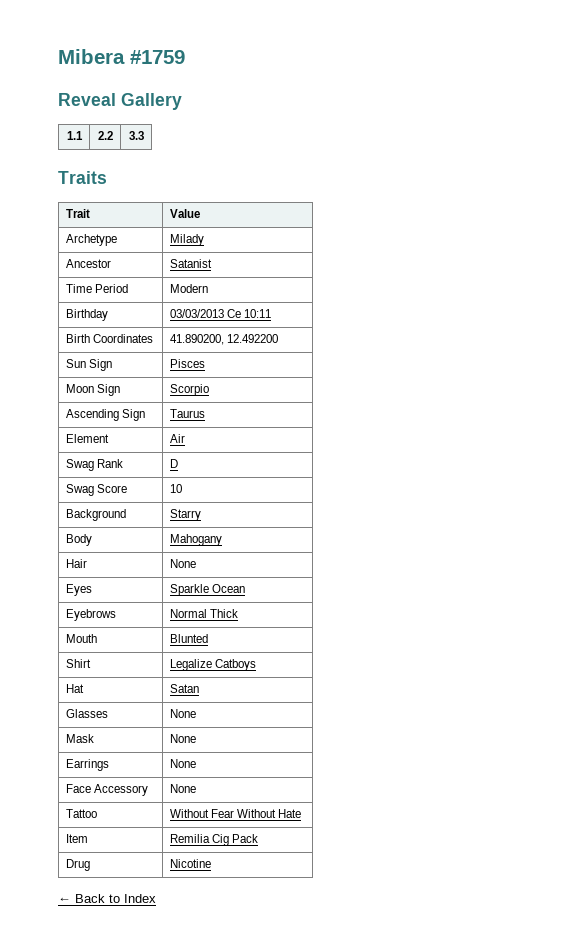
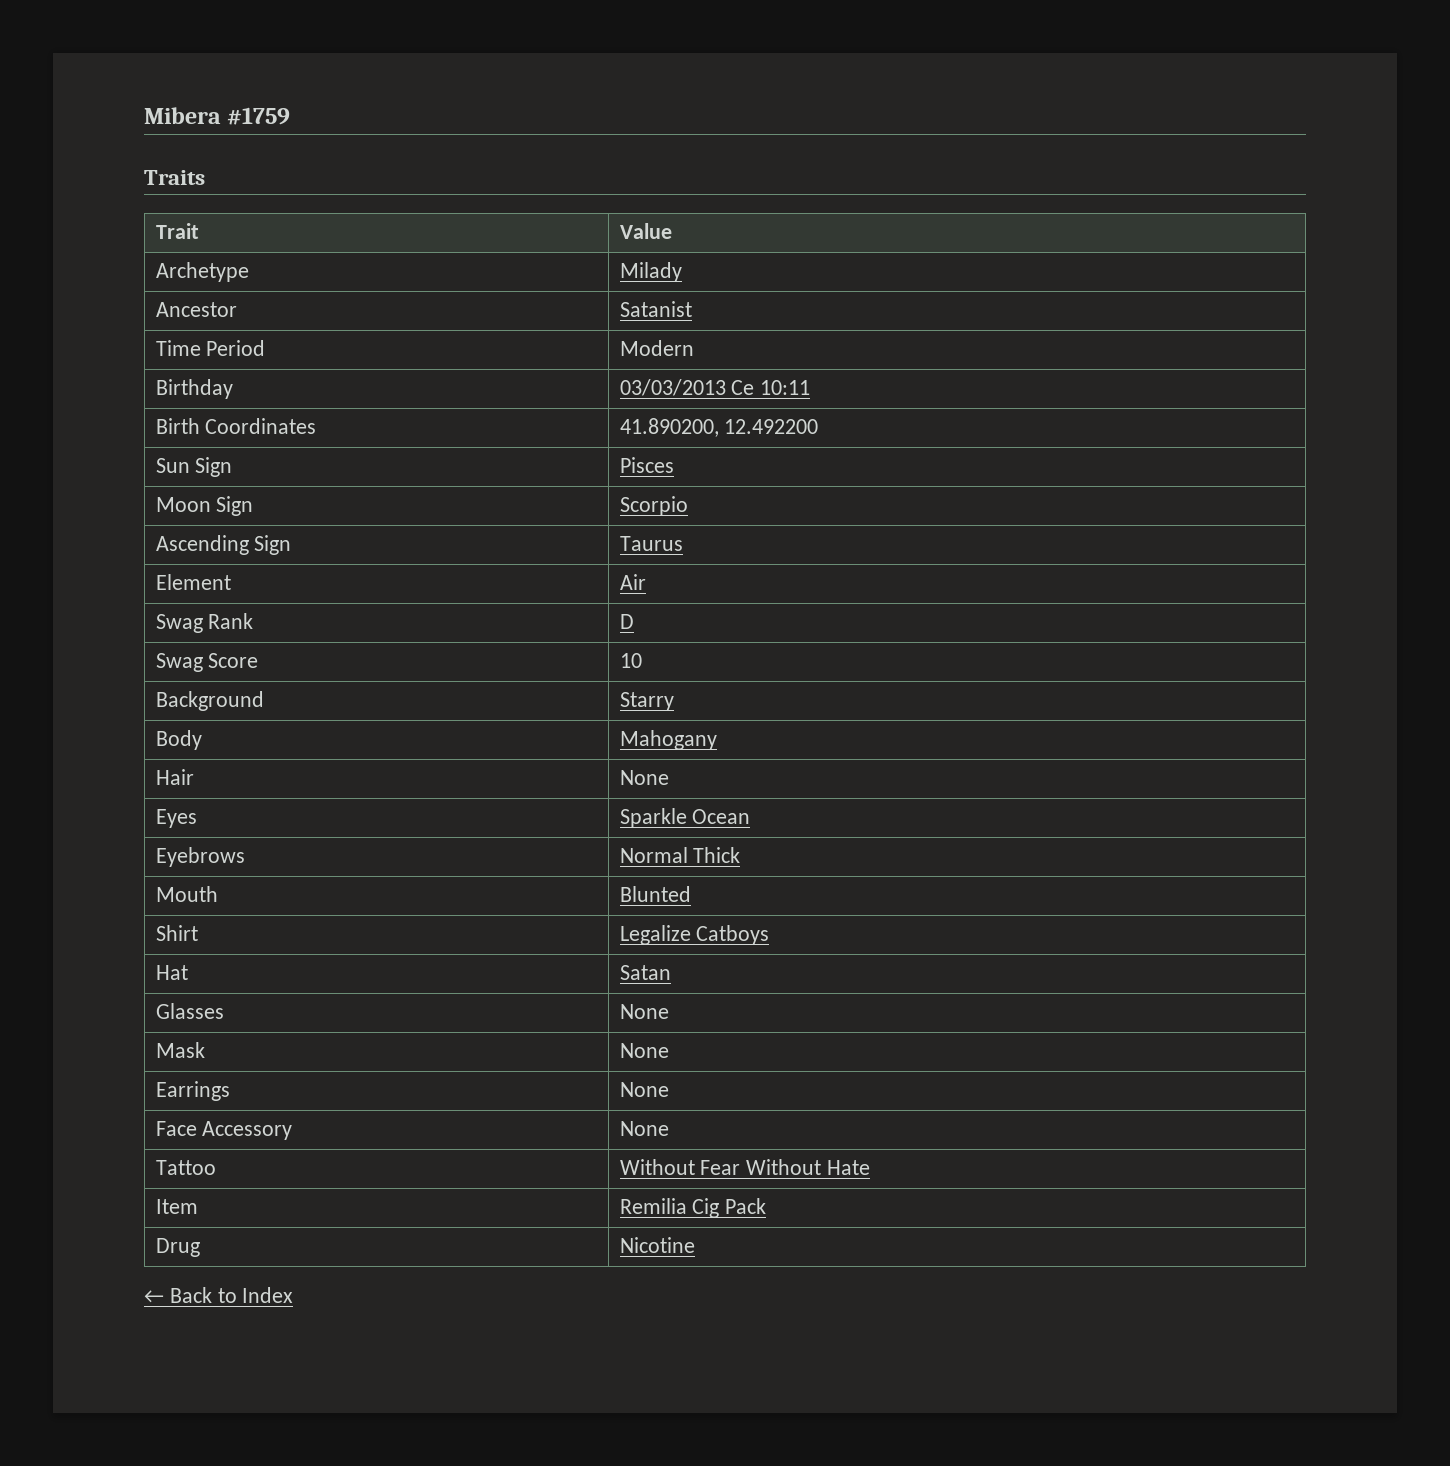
[58,93,182,110] [66,131,83,140] [97,131,113,140] [128,131,144,140] // Reveal Gallery // 1.1 | 2.2 | 3.3 -> (291, 116) none

